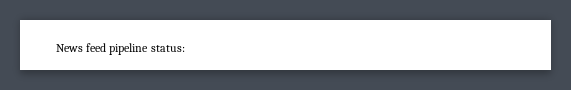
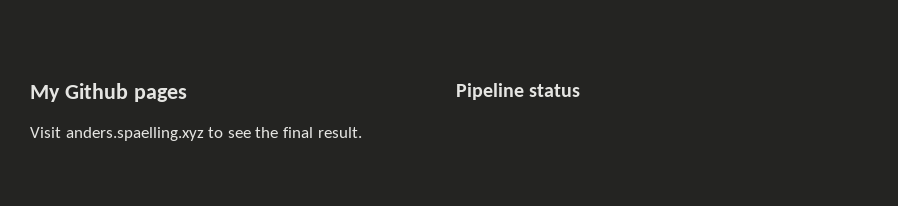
[56,43,185,55] News feed pipeline status: -> [30,83,187,102] [30,127,362,141] [456,83,581,100] My Github pages // Visit anders.spaelling.xyz to see the final result. // Pipeline status

